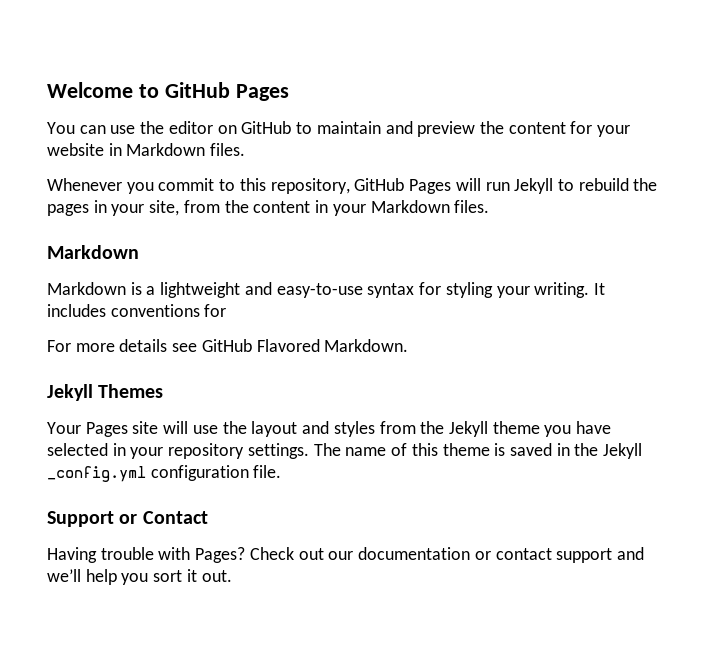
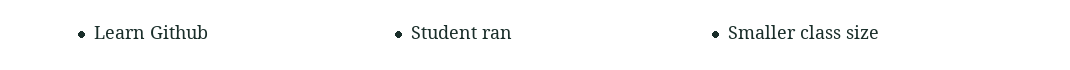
[47,82,289,101] [47,121,631,137] [47,143,246,156] [47,178,658,194] [47,200,490,216] [47,245,139,259] [47,282,605,298] [47,304,227,317] [47,339,409,352] [47,384,164,401] [47,421,612,437] [47,443,643,459] [47,465,282,482] [47,511,208,527] [47,547,644,563] [47,569,232,585] Welcome to GitHub Pages // You can use the editor on GitHub to maintain and preview the content for your website in Markdown files. // Whenever you commit to this repository, GitHub Pages will run Jekyll to rebuild the pages in your site, from the content in your Markdown files. // Markdown // Markdown is a lightweight and easy-to-use syntax for styling your writing. It includes conventions for // For more details see GitHub Flavored Markdown. // Jekyll Themes // Your Pages site will use the layout and styles from the Jekyll theme you have selected in your repository settings. The name of this theme is saved in the Jekyll _config.yml configuration file. // Support or Contact // Having trouble with Pages? Check out our documentation or contact support and we’ll help you sort it out. -> [93,25,208,39] [410,25,512,39] [727,25,879,39] Learn Github // Student ran // Smaller class size

